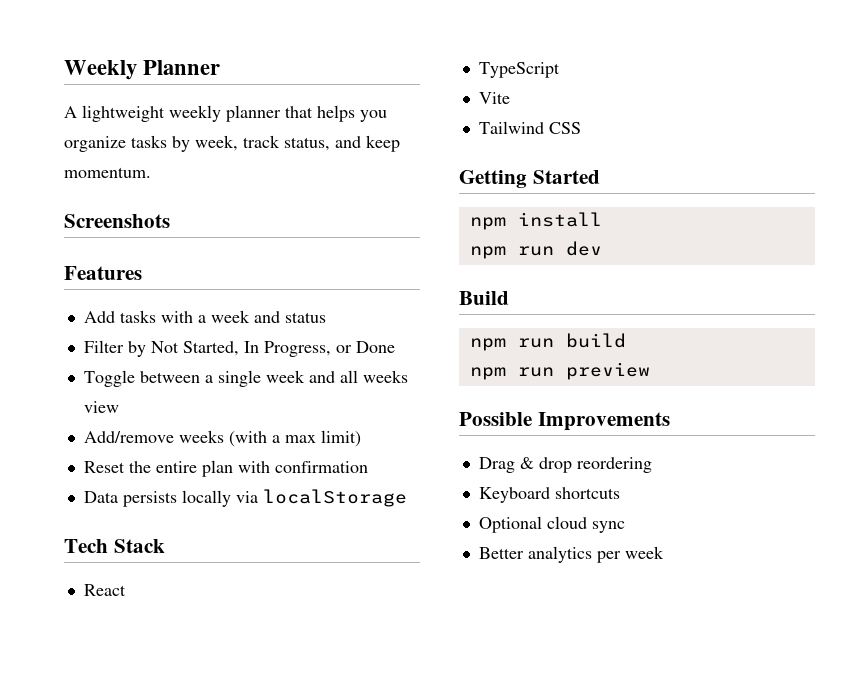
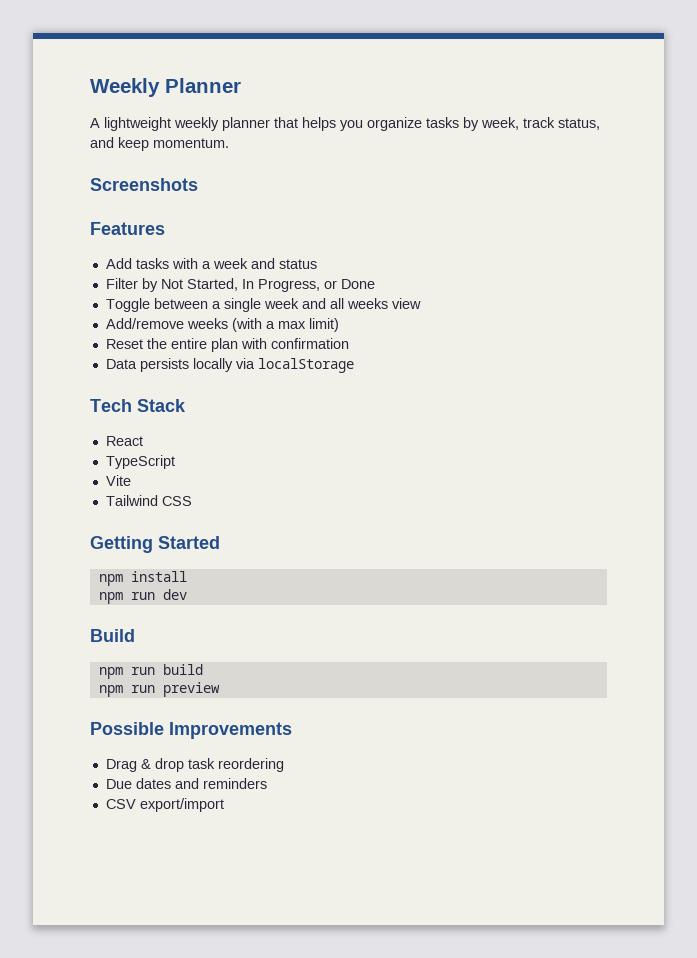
(572, 465) none -> [187,758,215,769] task
[478,487,620,503] [478,516,625,533] [478,546,664,563] Keyboard shortcuts // Optional cloud sync // Better analytics per week -> [105,778,267,789] [105,798,224,812] Due dates and reminders // CSV export/import

